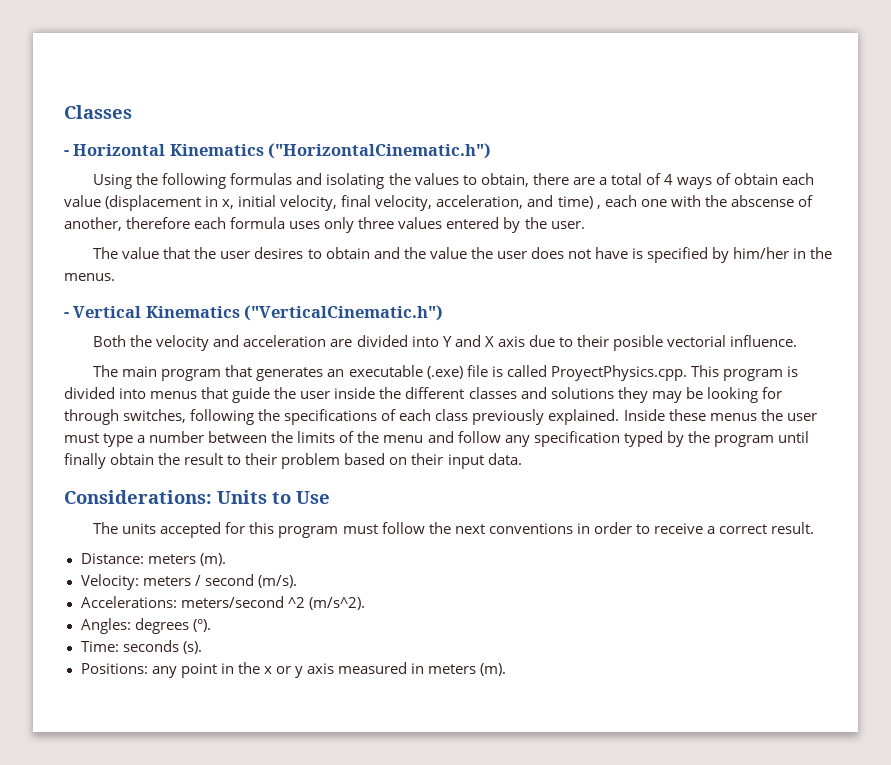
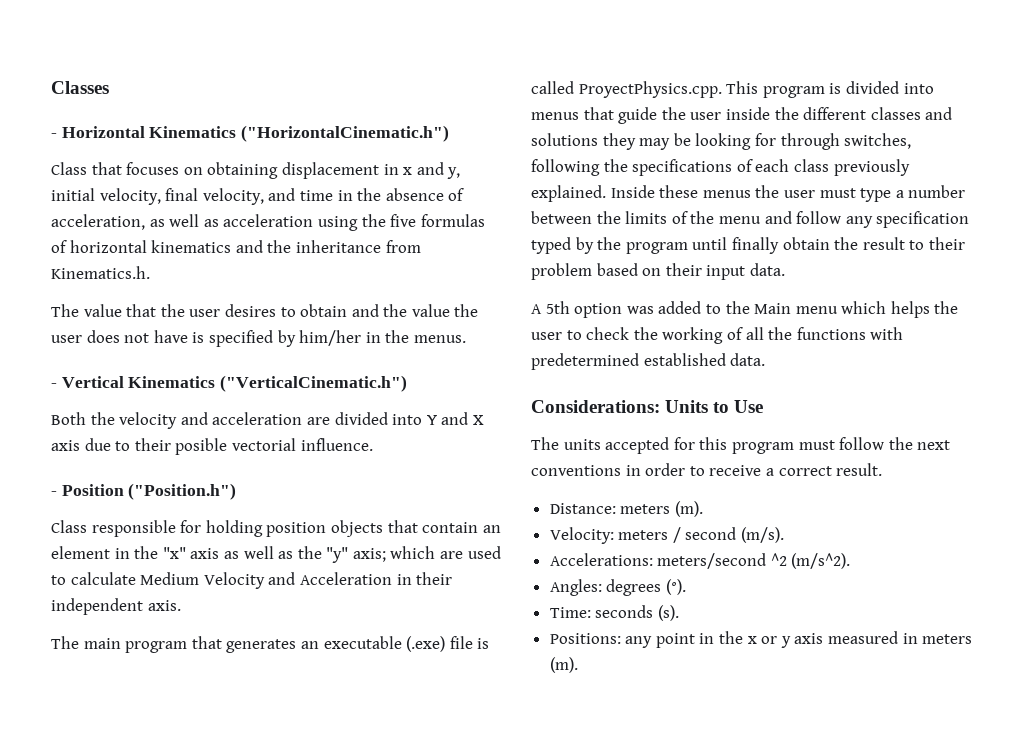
[93,173,815,189] [64,195,813,211] [64,217,585,233] Using the following formulas and isolating the values to obtain, there are a total of 4 ways of obtain each value (displacement in x, initial velocity, final velocity, acceleration, and time) , each one with the abscense of another, therefore each formula uses only three values entered by the user. -> [51,162,461,179] [51,188,465,205] [51,214,485,231] [51,240,421,253] [51,266,150,279] Class that focuses on obtaining displacement in x and y, initial velocity, final velocity, and time in the absence of acceleration, as well as acceleration using the five formulas of horizontal kinematics and the inheritance from Kinematics.h.
(798, 341) none -> [51,483,237,500] [51,520,501,537] [51,546,501,563] [51,572,453,589] [51,598,181,615] // - Position ("Position.h") // Class responsible for holding position objects that contain an element in the "x" axis as well as the "y" axis; which are used to calculate Medium Velocity and Acceleration in their independent axis.
(522, 459) none -> [531,301,959,318] [531,327,904,344] [531,353,766,370] // A 5th option was added to the Main menu which helps the user to check the working of all the functions with predetermined established data.

